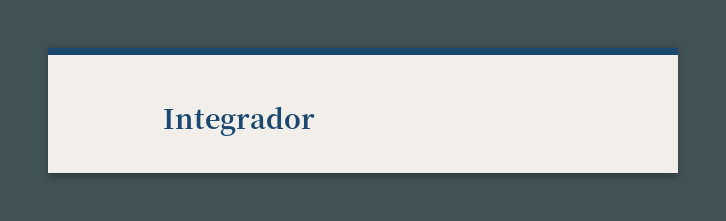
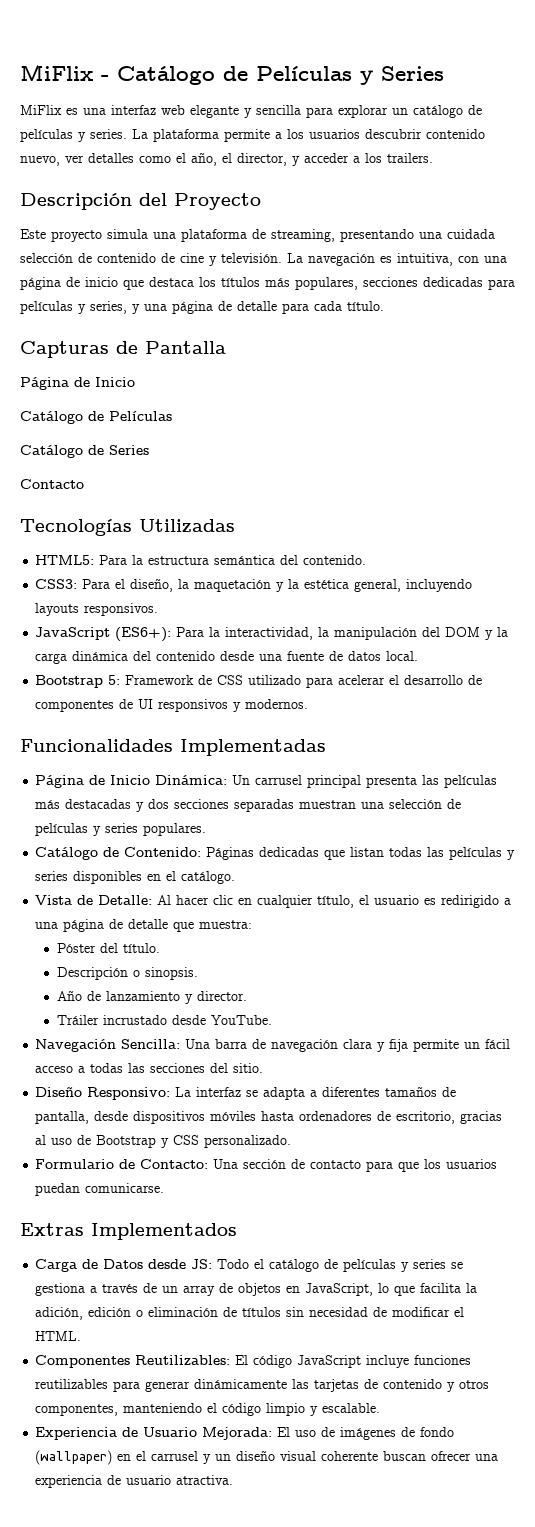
[163,106,315,136] Integrador -> [20,64,444,85] [20,105,482,118] [20,129,485,142] [20,152,433,166] [20,193,261,210] [20,229,495,242] [20,253,507,266] [20,277,515,290] [20,301,384,314] [20,341,226,358] [20,377,135,390] [20,411,172,424] [20,445,149,458] [20,479,84,489] [20,519,235,536] [35,555,367,565] [35,578,473,592] [35,603,159,616] [35,627,509,642] [35,651,419,664] [35,675,483,688] [35,699,309,712] [20,739,326,756] [35,775,498,788] [35,799,462,812] [35,823,207,836] [35,847,516,860] [35,871,236,884] [35,895,512,908] [35,919,253,932] [56,943,160,953] [56,967,198,980] [56,990,247,1004] [56,1015,272,1025] [35,1039,511,1052] [35,1063,264,1073] [35,1086,457,1100] [35,1111,503,1124] [35,1135,292,1148] [35,1159,498,1172] [35,1183,165,1196] [20,1223,237,1240] [35,1259,464,1272] [35,1283,478,1296] [35,1307,465,1320] [35,1331,82,1341] [35,1355,472,1368] [35,1379,490,1392] [35,1403,381,1416] [35,1427,455,1440] [35,1450,499,1465] [35,1475,234,1488] MiFlix - Catálogo de Películas y Series // MiFlix es una interfaz web elegante y sencilla para explorar un catálogo de películas y series. La plataforma permite a los usuarios descubrir contenido nuevo, ver detalles como el año, el director, y acceder a los trailers. // Descripción del Proyecto // Este proyecto simula una plataforma de streaming, presentando una cuidada selección de contenido de cine y televisión. La navegación es intuitiva, con una página de inicio que destaca los títulos más populares, secciones dedicadas para películas y series, y una página de detalle para cada título. // Capturas de Pantalla // Página de Inicio // Catálogo de Películas // Catálogo de Series // Contacto // Tecnologías Utilizadas // HTML5: Para la estructura semántica del contenido. // CSS3: Para el diseño, la maquetación y la estética general, incluyendo layouts responsivos. // JavaScript (ES6+): Para la interactividad, la manipulación del DOM y la carga dinámica del contenido desde una fuente de datos local. // Bootstrap 5: Framework de CSS utilizado para acelerar el desarrollo de componentes de UI responsivos y modernos. // Funcionalidades Implementadas // Página de Inicio Dinámica: Un carrusel principal presenta las películas más destacadas y dos secciones separadas muestran una selección de películas y series populares. // Catálogo de Contenido: Páginas dedicadas que listan todas las películas y series disponibles en el catálogo. // Vista de Detalle: Al hacer clic en cualquier título, el usuario es redirigido a una página de detalle que muestra: // Póster del título. // Descripción o sinopsis. // Año de lanzamiento y director. // Tráiler incrustado desde YouTube. // Navegación Sencilla: Una barra de navegación clara y fija permite un fácil acceso a todas las secciones del sitio. // Diseño Responsivo: La interfaz se adapta a diferentes tamaños de pantalla, desde dispositivos móviles hasta ordenadores de escritorio, gracias al uso de Bootstrap y CSS personalizado. // Formulario de Contacto: Una sección de contacto para que los usuarios puedan comunicarse. // Extras Implementados // Carga de Datos desde JS: Todo el catálogo de películas y series se gestiona a través de un array de objetos en JavaScript, lo que facilita la adición, edición o eliminación de títulos sin necesidad de modificar el HTML. // Componentes Reutilizables: El código JavaScript incluye funciones reutilizables para generar dinámicamente las tarjetas de contenido y otros componentes, manteniendo el código limpio y escalable. // Experiencia de Usuario Mejorada: El uso de imágenes de fondo (wallpaper) en el carrusel y un diseño visual coherente buscan ofrecer una experiencia de usuario atractiva.

